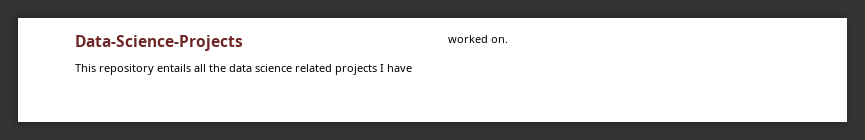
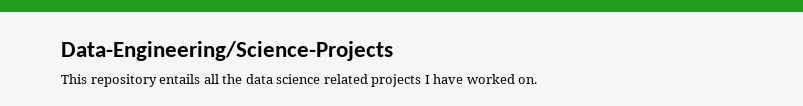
[75,35,243,51] Data-Science-Projects -> [61,41,393,61] Data-Engineering/Science-Projects

